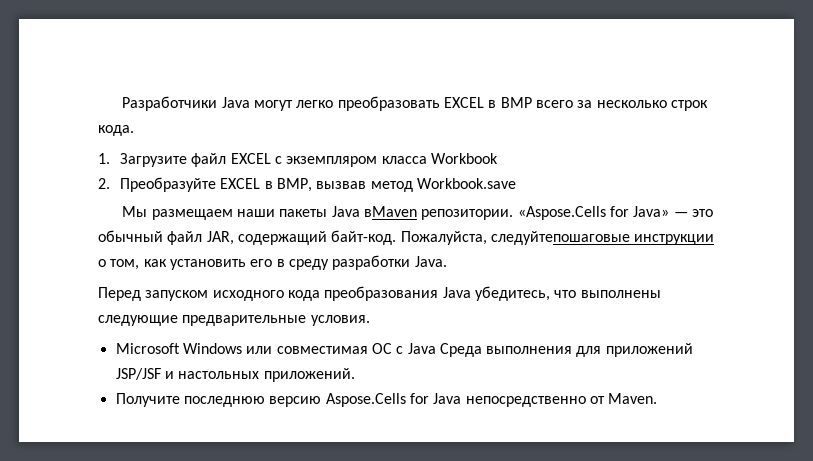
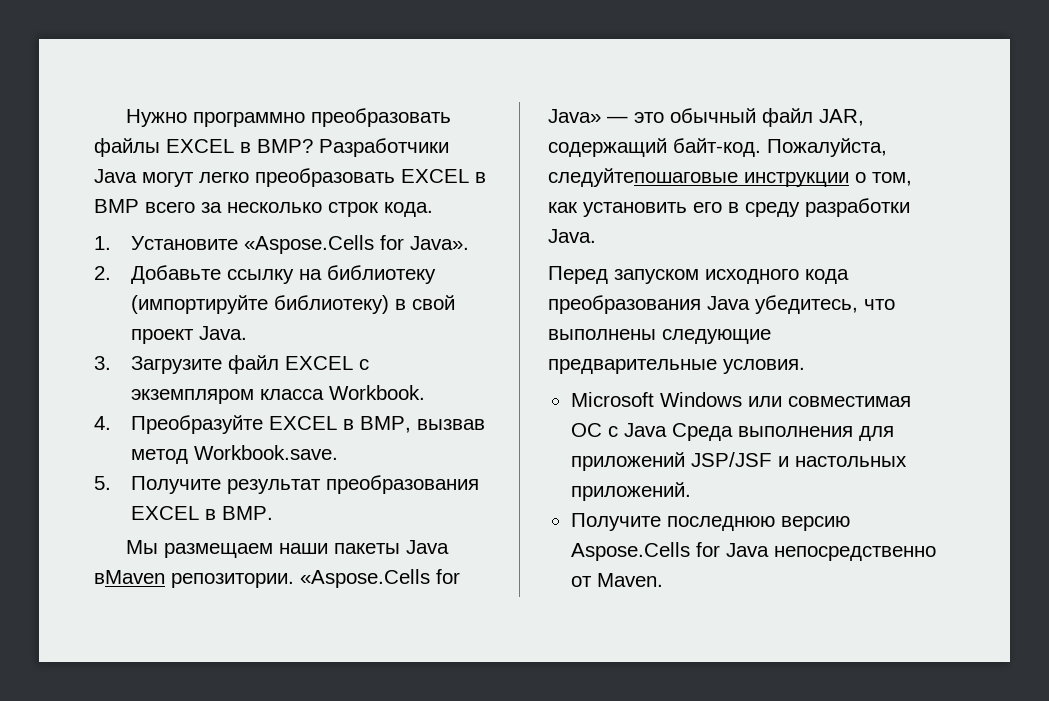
(122, 103) none -> [125,108,451,127] [94,138,313,157] Нужно программно преобразовать файлы EXCEL в BMP?
(110, 158) none -> [131,235,470,254] [94,265,437,284] [131,295,456,314] [131,326,248,344] [94,356,111,370] Установите «Aspose.Cells for Java». // 2. Добавьте ссылку на библиотеку (импортируйте библиотеку) в свой проект Java. // 3.
[430,153,498,164] [98,178,110,189] Workbook // 2. -> [329,385,426,400] [94,416,111,430] Workbook. // 4.
[416,178,516,189] Workbook.save -> [194,445,339,460] [94,475,480,494] [131,506,274,520] Workbook.save. // 5. Получите результат преобразования EXCEL в BMP.

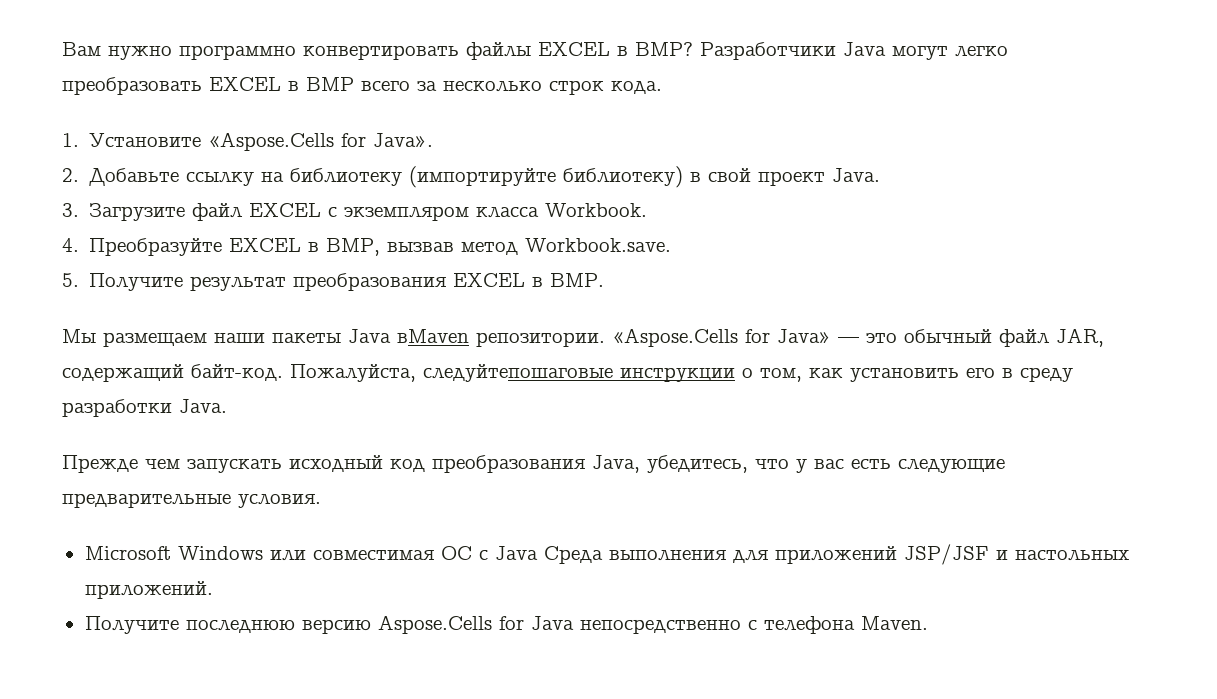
[125,108,451,127] Нужно программно преобразовать -> [62,42,459,60] Вам нужно программно конвертировать
[548,266,849,284] [548,295,895,314] [548,329,656,340] Перед запуском исходного кода преобразования Java убедитесь, что выполнены -> [62,455,891,473] Прежде чем запускать исходный код преобразования Java, убедитесь, что у вас есть
[570,576,592,587] от -> [747,616,855,634] с телефона

